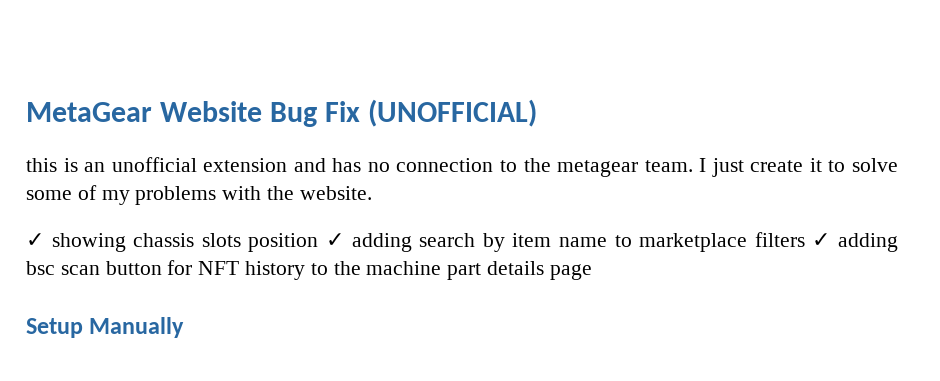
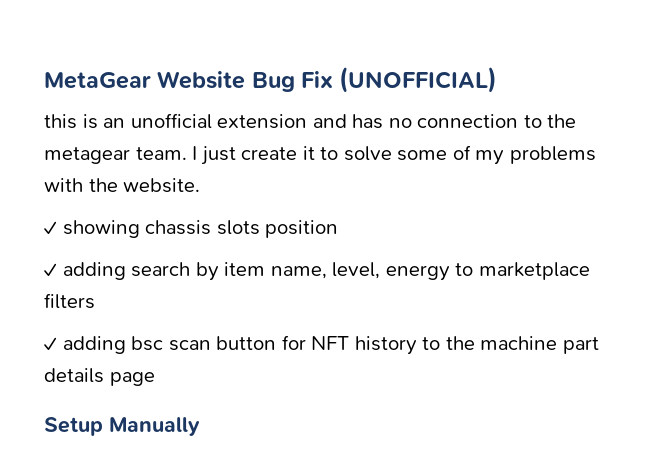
(319, 242) none -> (339, 229) //
[559,237,608,247] name -> [270,262,450,281] name, level, energy
(805, 239) none -> (95, 301) //

